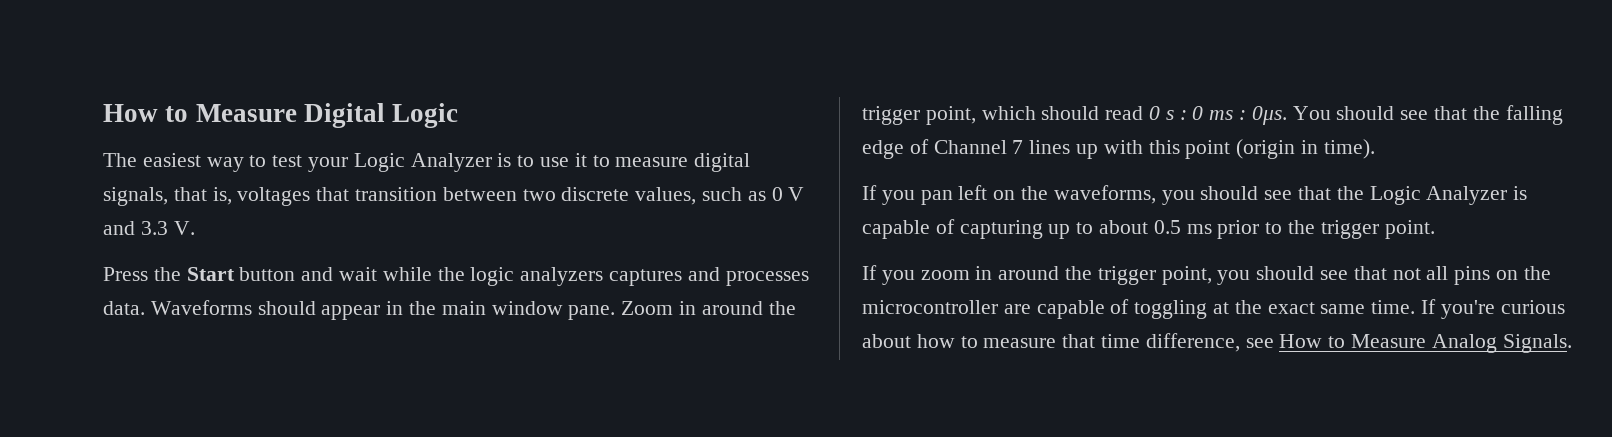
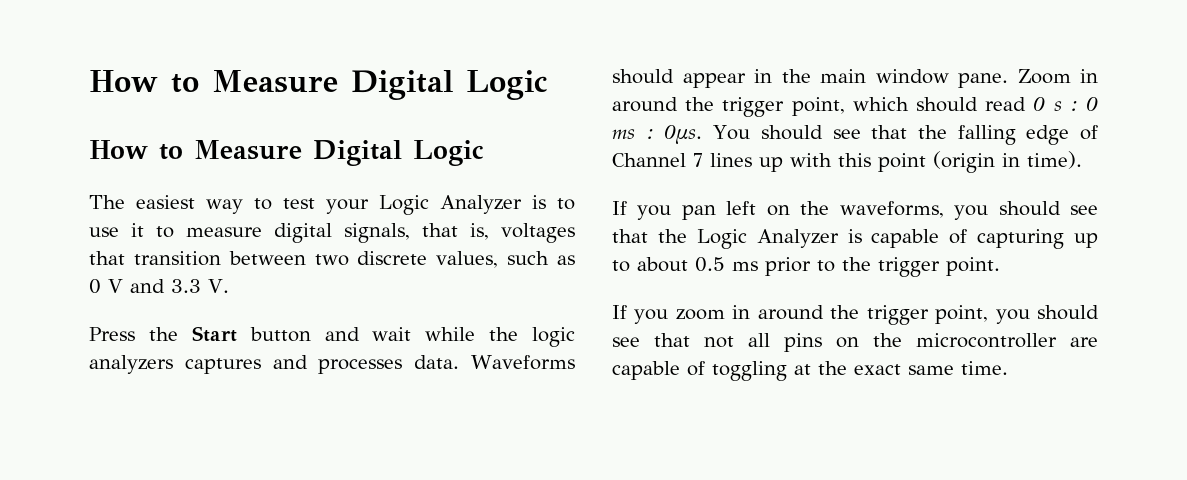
[103,103,459,128] How to Measure Digital Logic -> [89,70,548,100] [89,140,484,166] How to Measure Digital Logic // How to Measure Digital Logic
[1421,299,1565,319] [862,333,1572,353] If you're curious about how to measure that time difference, see How to Measure Analog Signals. -> (1008, 368) none

